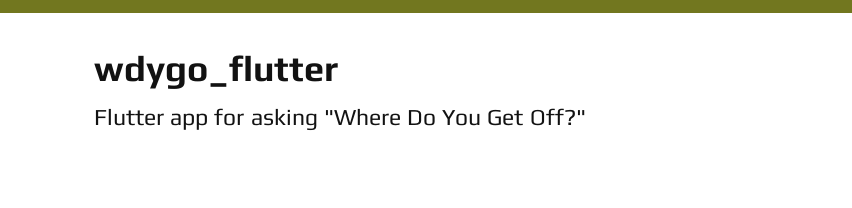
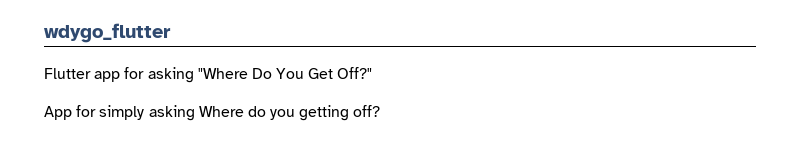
(586, 117) none -> [44,105,381,121] // App for simply asking Where do you getting off?

